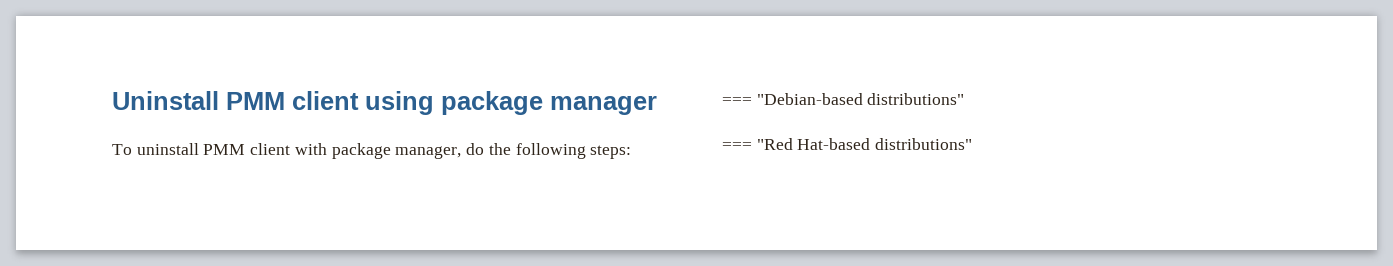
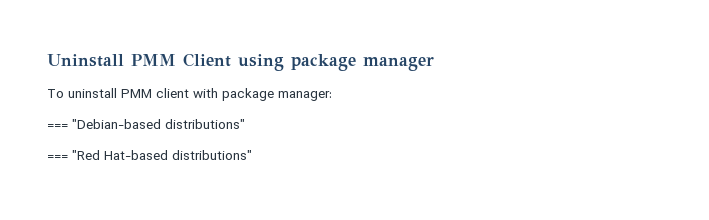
[292,91,359,110] client -> [183,53,231,67] Client
[395,143,632,159] manager, do the following steps: -> [278,91,332,101] manager:

